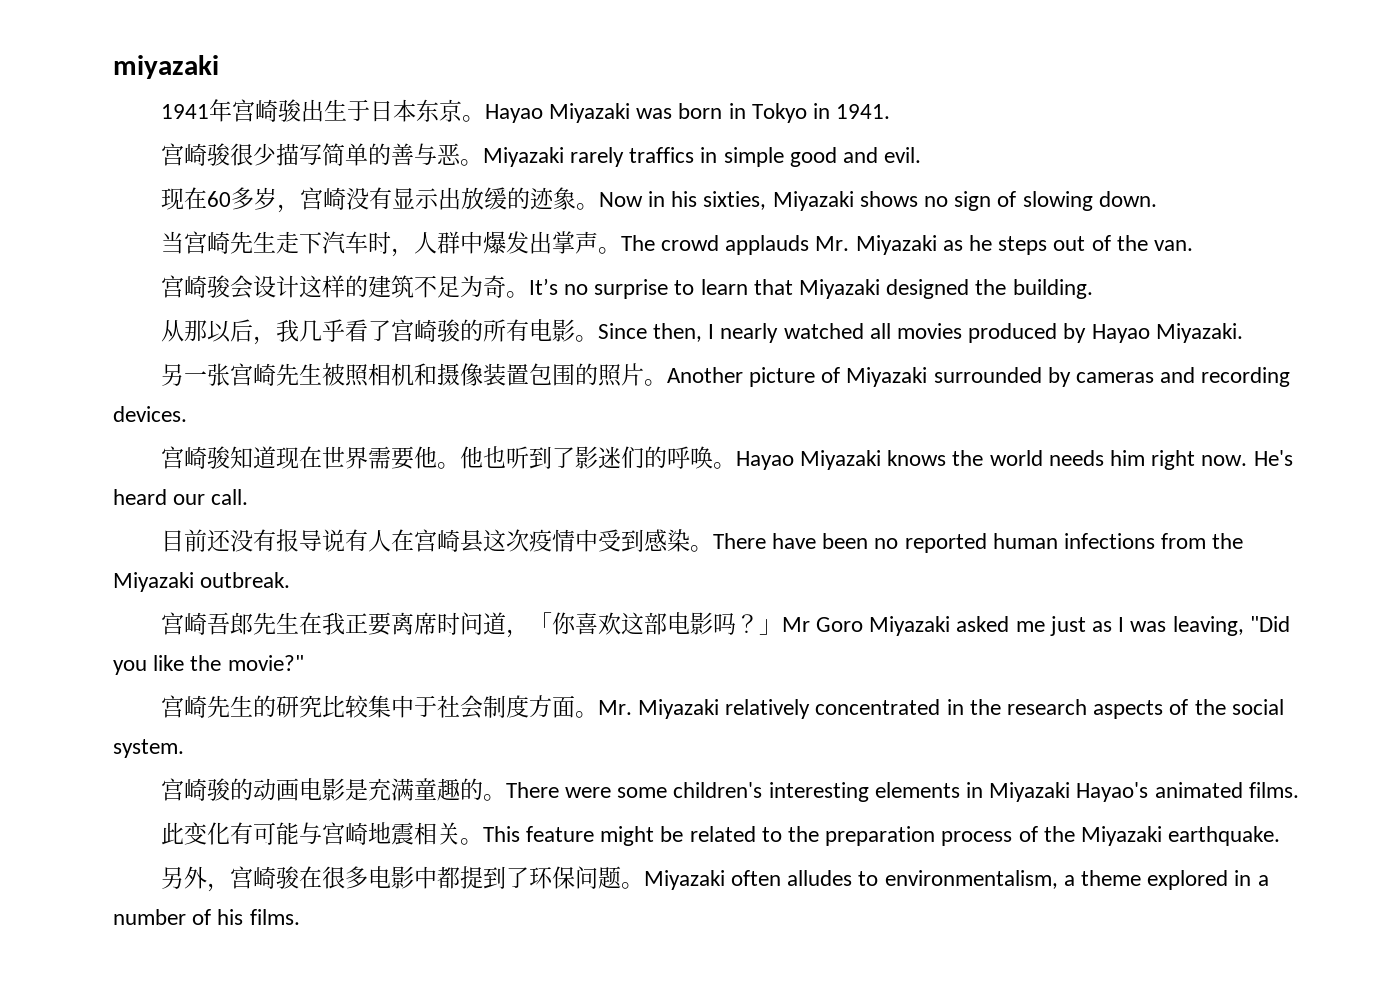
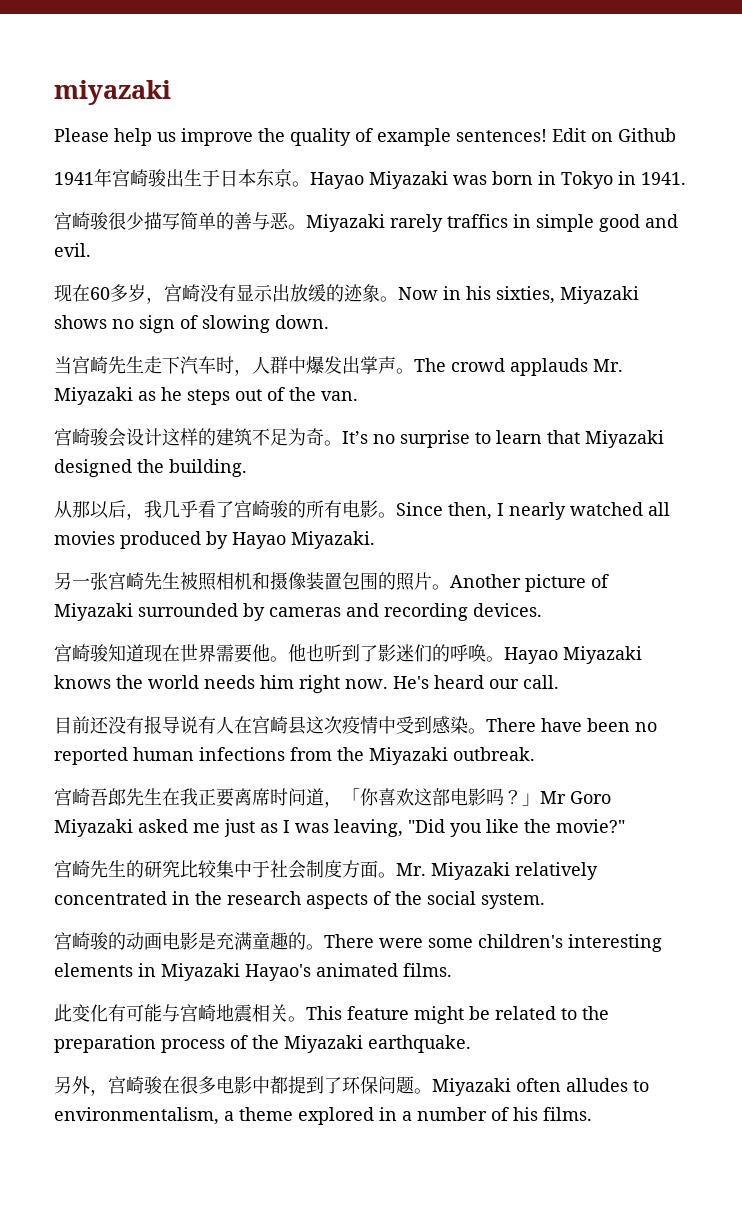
(219, 67) none -> [54,128,676,146] // Please help us improve the quality of example sentences! Edit on Github

